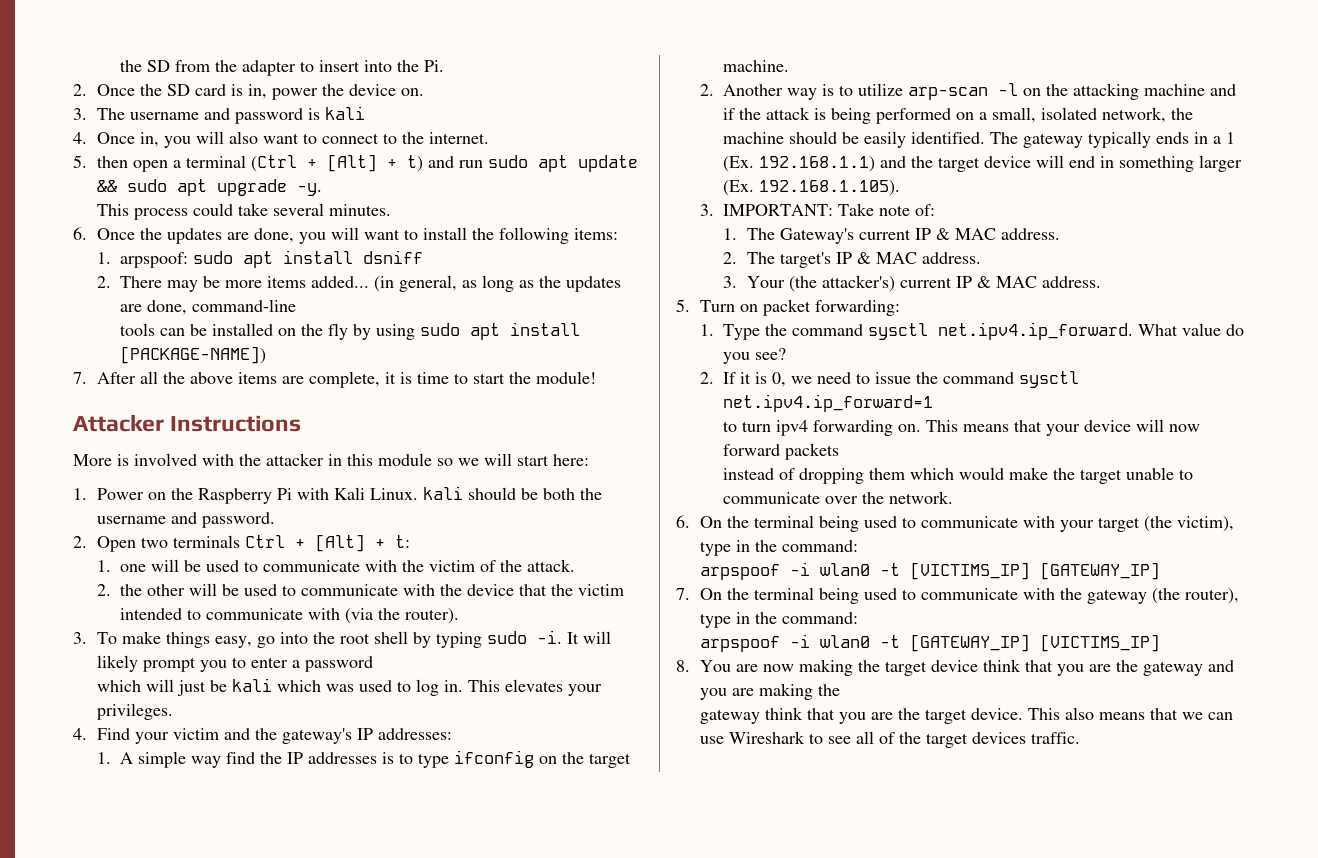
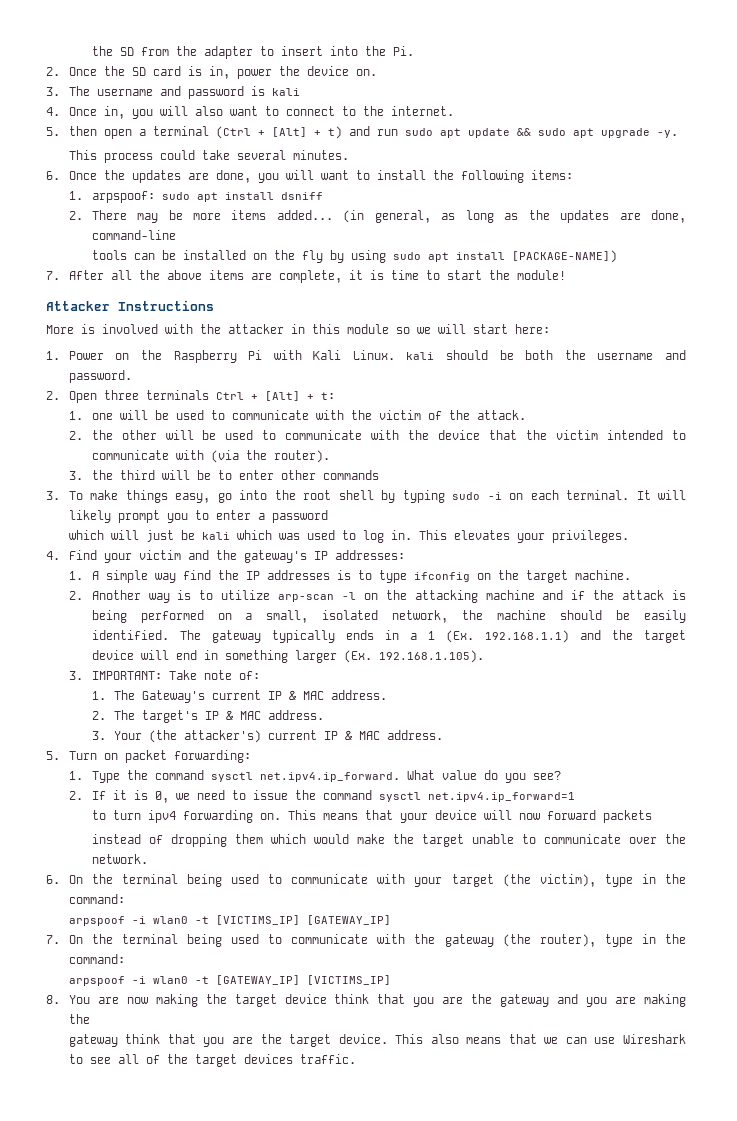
[140,537,168,548] two -> [103,390,139,400] three
(460, 616) none -> [68,470,379,480] // 3. the third will be to enter other commands
[536,630,562,644] -i. -> [487,490,630,500] -i on each terminal.

